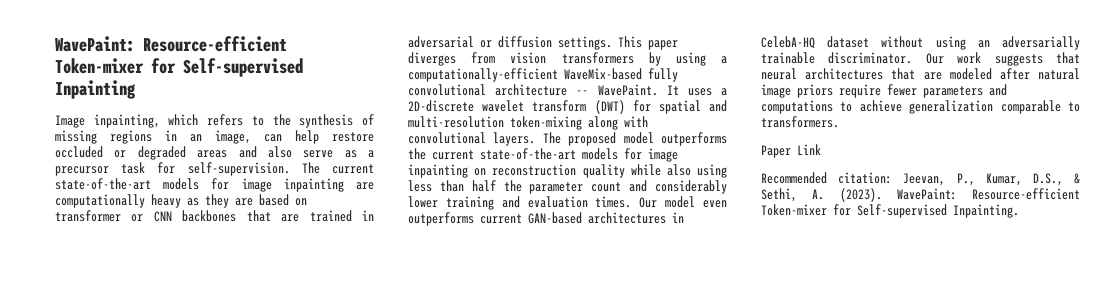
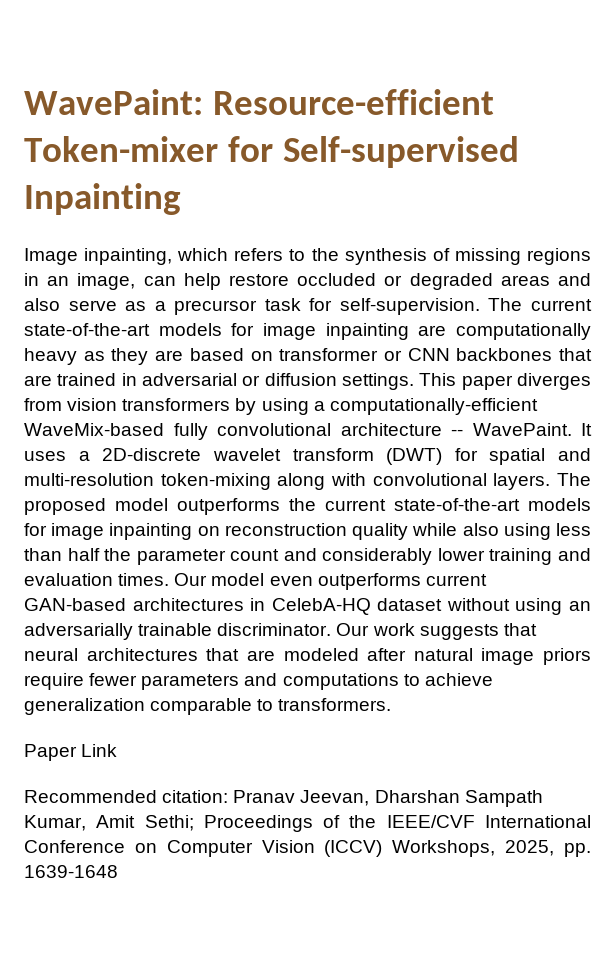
[903,173,1080,186] [761,188,1080,202] [761,204,1019,218] Jeevan, P., Kumar, D.S., & Sethi, A. (2023). WavePaint: Resource-efficient Token-mixer for Self-supervised Inpainting. -> [233,790,543,807] [24,815,591,832] [24,840,592,857] [24,865,118,878] Pranav Jeevan, Dharshan Sampath Kumar, Amit Sethi; Proceedings of the IEEE/CVF International Conference on Computer Vision (ICCV) Workshops, 2025, pp. 1639-1648

